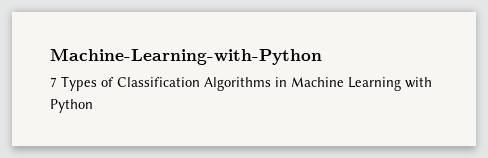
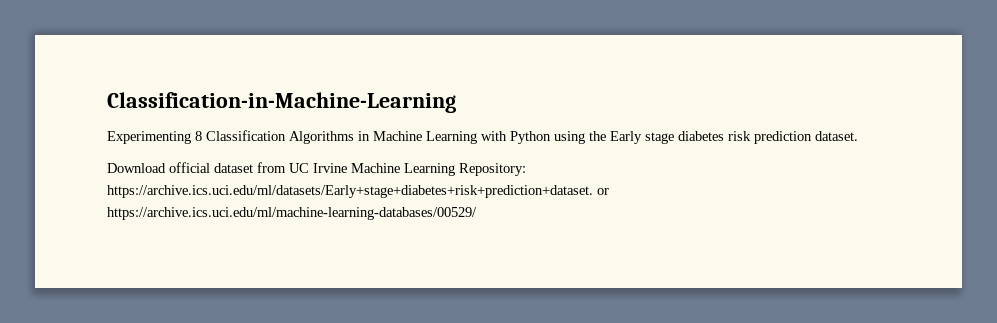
[50,48,322,65] [50,76,114,91] Machine-Learning-with-Python // 7 Types of -> [107,92,456,113] [107,131,202,144] Classification-in-Machine-Learning // Experimenting 8
(93, 106) none -> [554,131,858,144] [107,162,526,176] [107,185,609,198] [107,207,477,220] using the Early stage diabetes risk prediction dataset. // Download official dataset from UC Irvine Machine Learning Repository: https://archive.ics.uci.edu/ml/datasets/Early+stage+diabetes+risk+prediction+dataset. or https://archive.ics.uci.edu/ml/machine-learning-databases/00529/

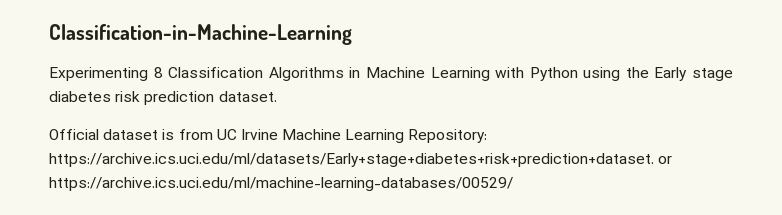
[107,162,253,173] Download official dataset -> [49,129,175,140] Official dataset is

